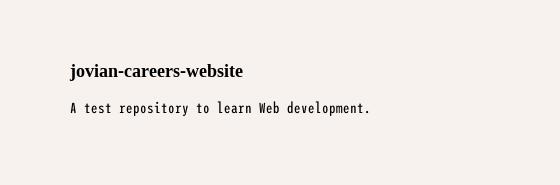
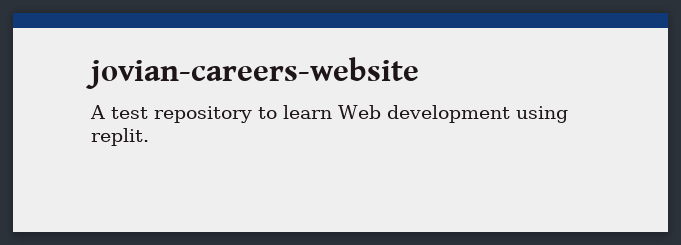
[287,101,371,116] development. -> [386,105,568,123] [91,128,149,146] development using replit.

